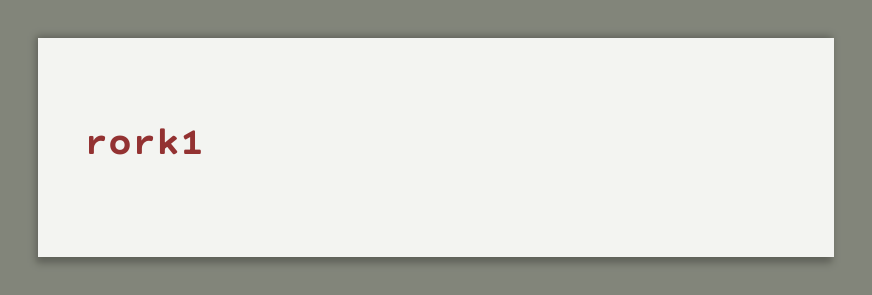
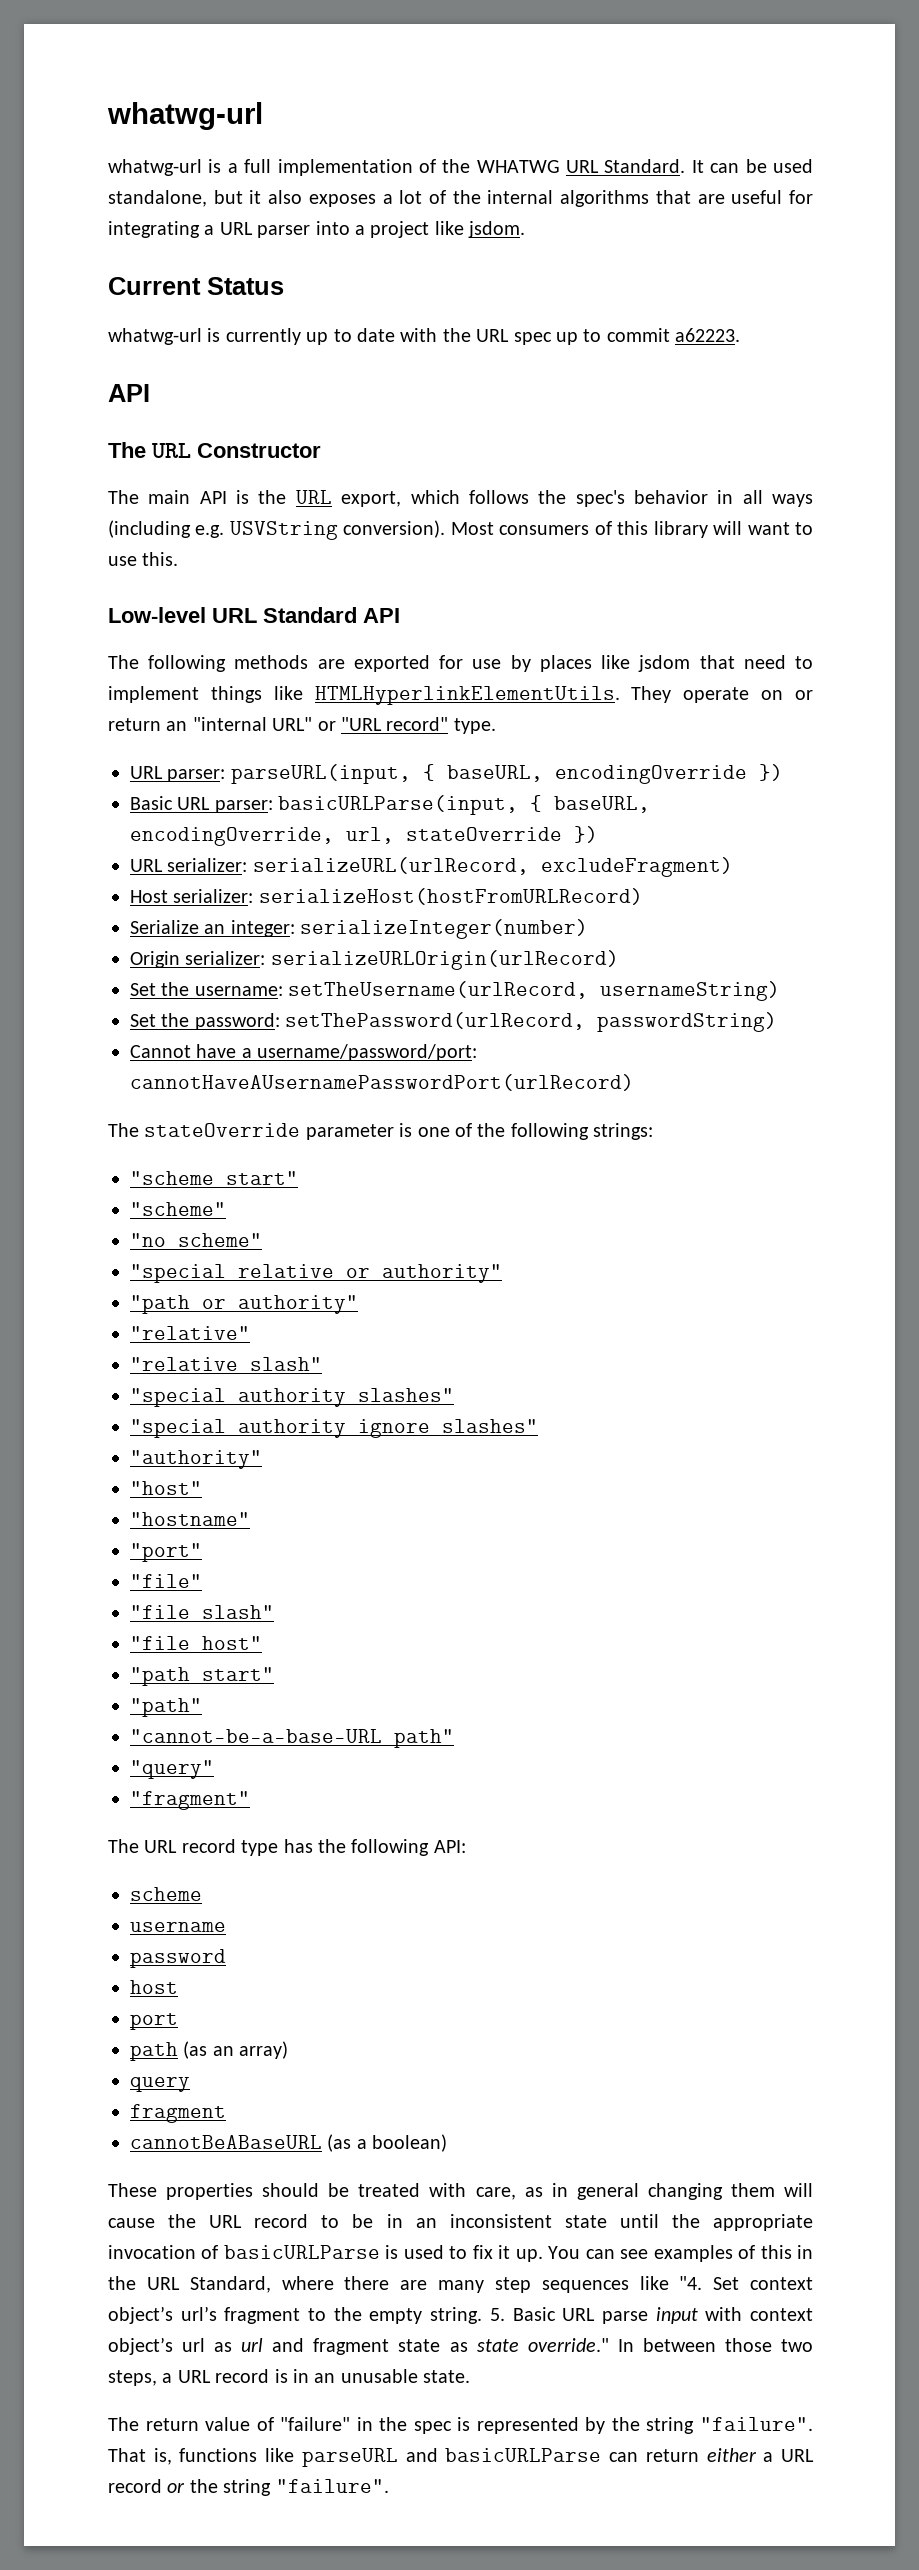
[84,128,204,155] rork1 -> [107,102,263,130] [108,159,813,176] [108,190,813,207] [108,221,526,238] [108,277,284,295] [108,328,741,345] [108,384,150,402] [108,442,321,458] [108,490,813,507] [108,520,814,540] [108,552,179,566] [108,607,400,623] [108,655,814,672] [108,686,814,705] [108,717,496,734] [130,764,783,784] [130,795,651,815] [130,826,598,846] [130,857,733,877] [130,888,643,905] [130,919,589,939] [130,950,619,970] [130,981,781,1001] [130,1012,778,1032] [130,1044,478,1061] [130,1074,634,1091] [108,1123,654,1140] [130,1171,298,1185] [130,1202,226,1216] [130,1233,262,1247] [130,1264,502,1283] [130,1295,358,1314] [130,1326,250,1340] [130,1357,322,1371] [130,1388,454,1407] [130,1419,538,1438] [130,1450,262,1469] [130,1481,202,1495] [130,1512,250,1526] [130,1543,202,1562] [130,1574,202,1588] [130,1605,274,1619] [130,1636,262,1650] [130,1667,274,1686] [130,1698,202,1717] [130,1729,454,1748] [130,1760,214,1779] [130,1791,250,1810] [108,1839,466,1856] [130,1887,202,1901] [130,1922,226,1932] [130,1949,226,1968] [130,1980,178,1994] [130,2013,178,2030] [130,2041,289,2061] [130,2077,190,2092] [130,2104,226,2123] [130,2134,448,2152] [108,2183,814,2200] [108,2214,813,2231] [108,2245,813,2262] [108,2276,814,2293] [108,2306,814,2324] [108,2337,814,2355] [108,2369,471,2386] [108,2417,814,2434] [108,2448,815,2467] [108,2479,389,2496] whatwg-url // whatwg-url is a full implementation of the WHATWG URL Standard. It can be used standalone, but it also exposes a lot of the internal algorithms that are useful for integrating a URL parser into a project like jsdom. // Current Status // whatwg-url is currently up to date with the URL spec up to commit a62223. // API // The URL Constructor // The main API is the URL export, which follows the spec's behavior in all ways (including e.g. USVString conversion). Most consumers of this library will want to use this. // Low-level URL Standard API // The following methods are exported for use by places like jsdom that need to implement things like HTMLHyperlinkElementUtils. They operate on or return an "internal URL" or "URL record" type. // URL parser: parseURL(input, { baseURL, encodingOverride }) // Basic URL parser: basicURLParse(input, { baseURL, encodingOverride, url, stateOverride }) // URL serializer: serializeURL(urlRecord, excludeFragment) // Host serializer: serializeHost(hostFromURLRecord) // Serialize an integer: serializeInteger(number) // Origin serializer: serializeURLOrigin(urlRecord) // Set the username: setTheUsername(urlRecord, usernameString) // Set the password: setThePassword(urlRecord, passwordString) // Cannot have a username/password/port: cannotHaveAUsernamePasswordPort(urlRecord) // The stateOverride parameter is one of the following strings: // "scheme start" // "scheme" // "no scheme" // "special relative or authority" // "path or authority" // "relative" // "relative slash" // "special authority slashes" // "special authority ignore slashes" // "authority" // "host" // "hostname" // "port" // "file" // "file slash" // "file host" // "path start" // "path" // "cannot-be-a-base-URL path" // "query" // "fragment" // The URL record type has the following API: // scheme // username // password // host // port // path (as an array) // query // fragment // cannotBeABaseURL (as a boolean) // These properties should be treated with care, as in general changing them will cause the URL record to be in an inconsistent state until the appropriate invocation of basicURLParse is used to fix it up. You can see examples of this in the URL Standard, where there are many step sequences like "4. Set context object’s url’s fragment to the empty string. 5. Basic URL parse input with context object’s url as url and fragment state as state override." In between those two steps, a URL record is in an unusable state. // The return value of "failure" in the spec is represented by the string "failure". That is, functions like parseURL and basicURLParse can return either a URL record or the string "failure".

